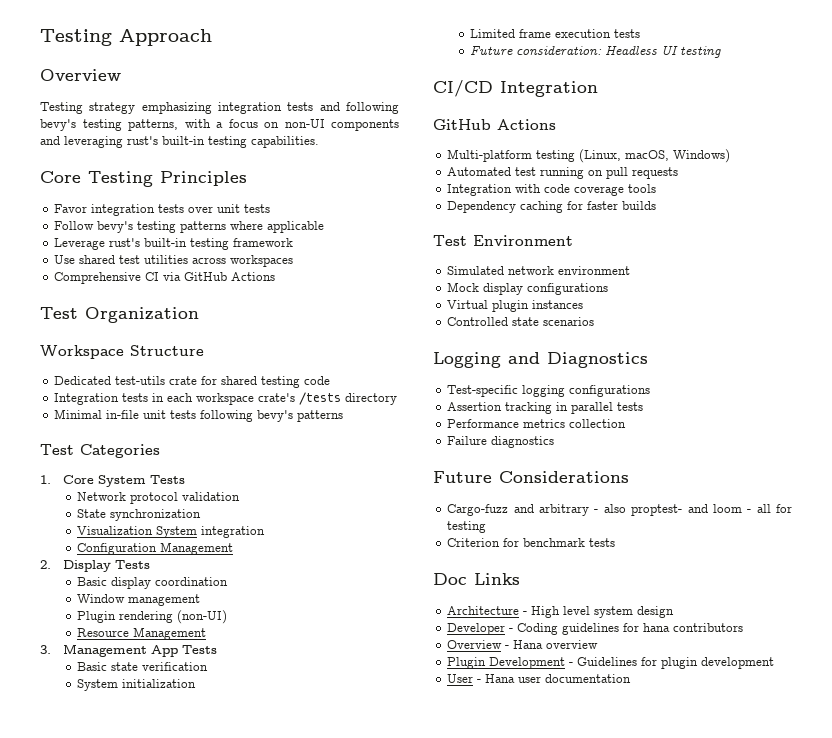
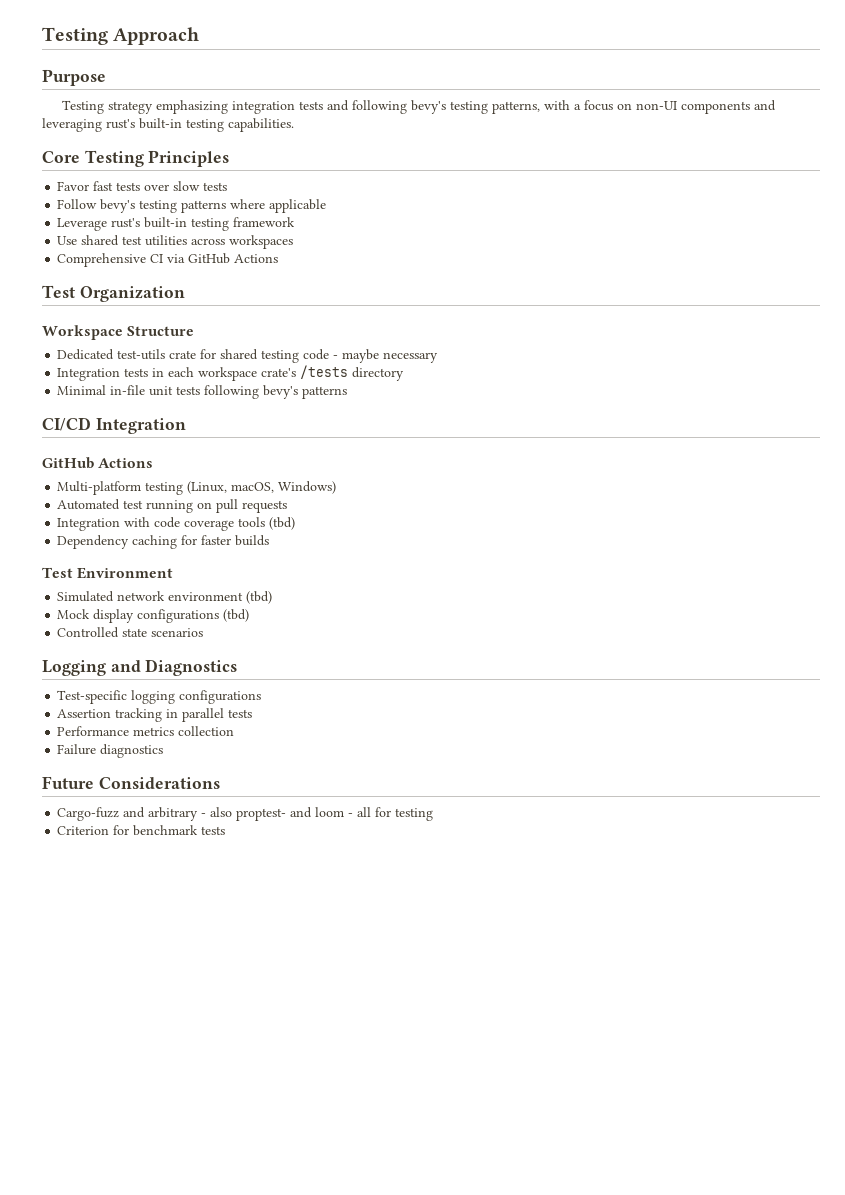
[40,69,121,81] Overview -> [42,69,106,86] Purpose
[91,204,156,216] integration -> [93,181,114,191] fast
[217,204,241,213] unit -> [173,181,201,191] slow
(331, 380) none -> [333,349,439,363] - maybe necessary
[40,444,160,458] [40,475,186,487] [77,492,241,504] [77,509,202,521] [77,526,266,538] [77,542,234,555] [40,560,151,572] [77,577,229,589] [77,594,201,606] [77,610,228,624] [77,627,207,640] [40,644,218,657] [77,662,209,671] [77,679,197,691] [470,29,641,38] [470,45,722,58] // Test Categories // 1. Core System Tests // Network protocol validation // State synchronization // Visualization System integration // Configuration Management // 2. Display Tests // Basic display coordination // Window management // Plugin rendering (non-UI) // Resource Management // 3. Management App Tests // Basic state verification // System initialization // Limited frame execution tests // Future consideration: Headless UI testing -> (348, 392) none
(657, 188) none -> [269,517,296,530] (tbd)
(631, 270) none -> [246,591,273,604] (tbd)
[447,300,584,312] // Virtual plugin instances -> [223,609,250,622] (tbd)
[433,573,520,585] [447,606,675,618] [447,623,744,635] [447,640,599,649] [447,657,775,669] [447,674,632,683] // Doc Links // Architecture - High level system design // Developer - Coding guidelines for hana contributors // Overview - Hana overview // Plugin Development - Guidelines for plugin development // User - Hana user documentation -> (226, 830) none

